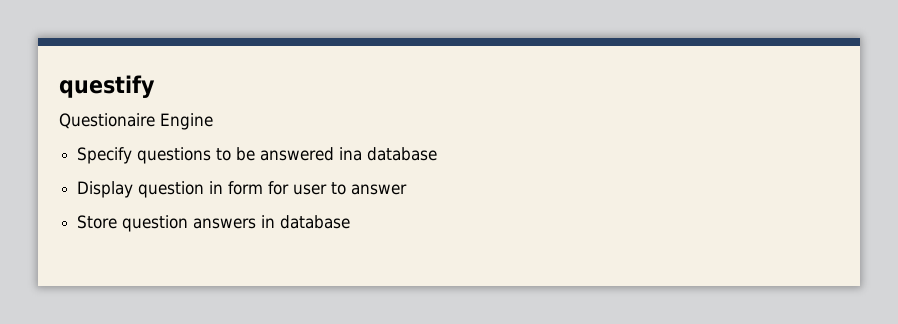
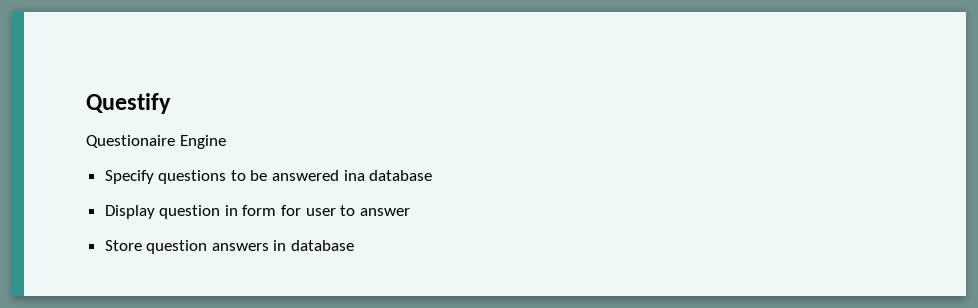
[59,75,155,98] questify -> [86,93,171,114] Questify

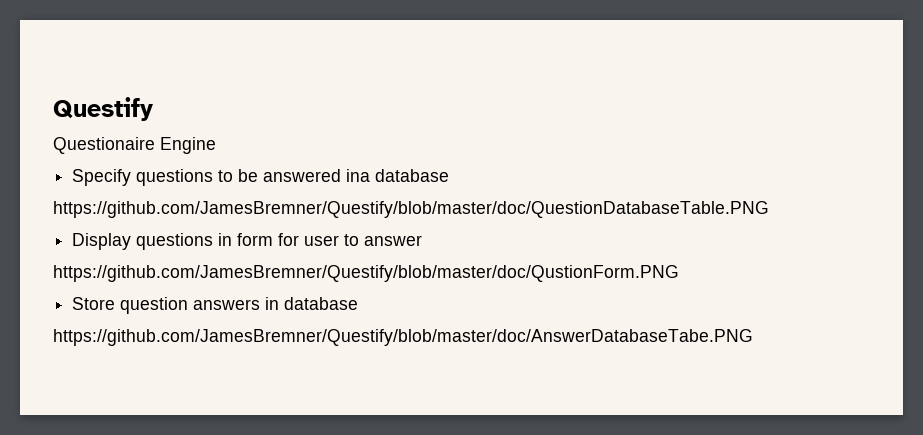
(433, 175) none -> [53,201,769,218] // https://github.com/JamesBremner/Questify/blob/master/doc/QuestionDatabaseTable.PNG
[159,205,221,219] question -> [136,233,214,250] questions
(410, 212) none -> [53,265,679,282] // https://github.com/JamesBremner/Questify/blob/master/doc/QustionForm.PNG
(355, 245) none -> [53,329,753,346] // https://github.com/JamesBremner/Questify/blob/master/doc/AnswerDatabaseTabe.PNG

